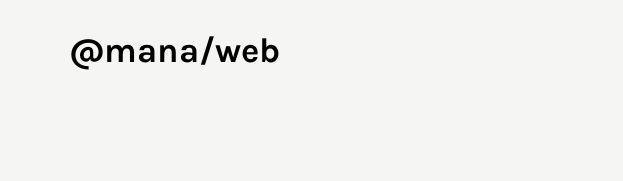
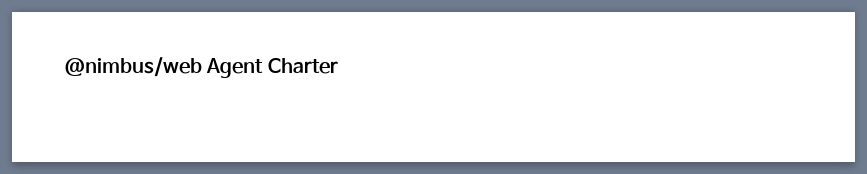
[69,36,280,70] @mana/web -> [64,57,338,78] @nimbus/web Agent Charter

